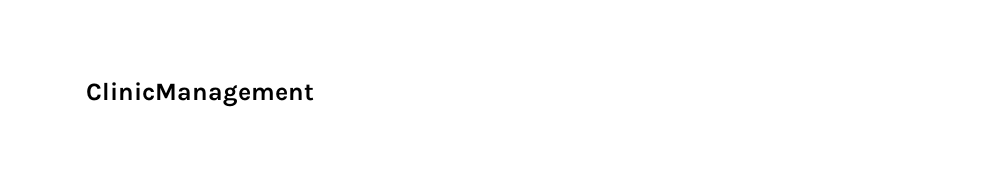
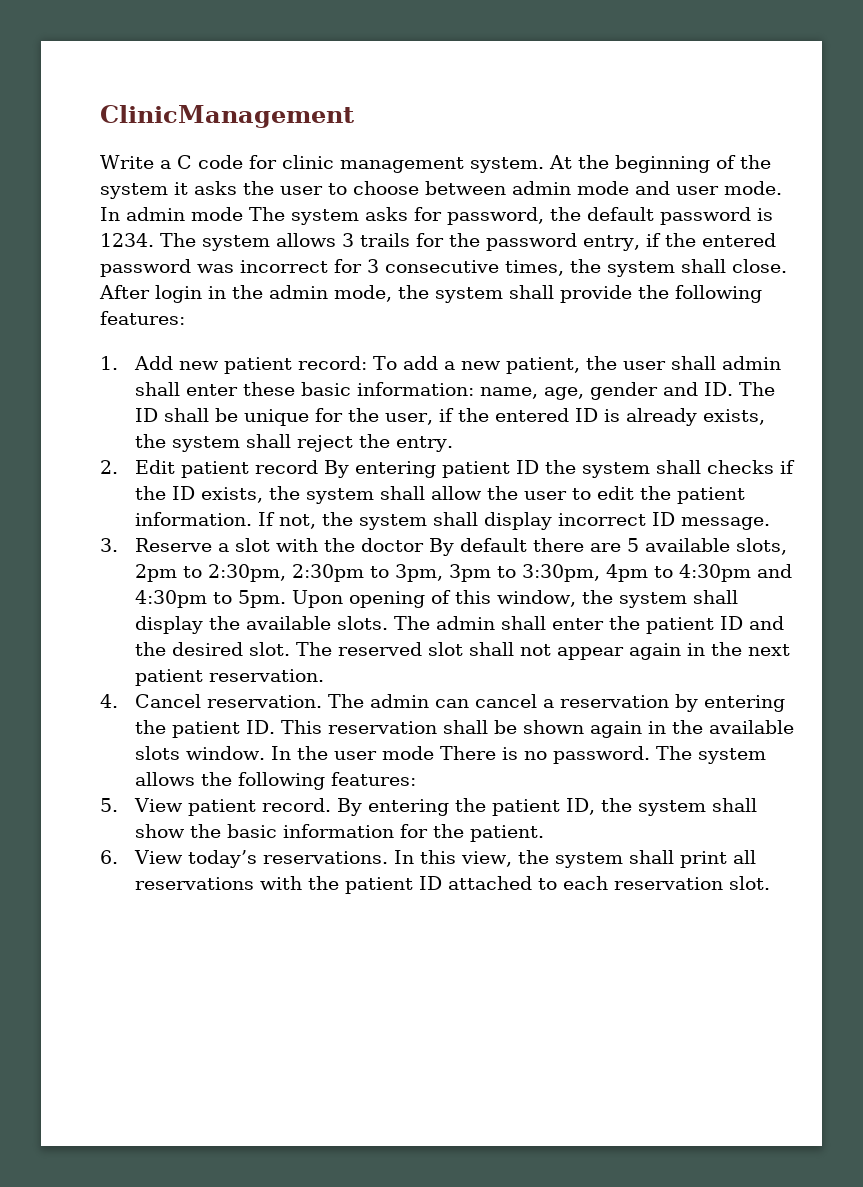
(314, 94) none -> [100,155,771,173] [100,181,782,199] [100,207,773,225] [100,233,776,251] [100,259,787,277] [99,285,762,303] [100,311,185,325] [100,356,782,374] [135,382,776,400] [135,408,766,426] [135,434,454,452] [100,460,796,478] [135,486,746,504] [135,512,771,530] [100,538,788,556] [135,564,793,582] [135,590,739,608] [135,616,785,634] [135,642,791,660] [135,669,325,686] [100,694,786,712] [135,720,795,738] [135,746,767,764] [135,772,417,790] [100,798,758,816] [135,824,545,842] [100,850,757,868] [135,876,771,894] // Write a C code for clinic management system. At the beginning of the system it asks the user to choose between admin mode and user mode. In admin mode The system asks for password, the default password is 1234. The system allows 3 trails for the password entry, if the entered password was incorrect for 3 consecutive times, the system shall close. After login in the admin mode, the system shall provide the following features: // 1. Add new patient record: To add a new patient, the user shall admin shall enter these basic information: name, age, gender and ID. The ID shall be unique for the user, if the entered ID is already exists, the system shall reject the entry. // 2. Edit patient record By entering patient ID the system shall checks if the ID exists, the system shall allow the user to edit the patient information. If not, the system shall display incorrect ID message. // 3. Reserve a slot with the doctor By default there are 5 available slots, 2pm to 2:30pm, 2:30pm to 3pm, 3pm to 3:30pm, 4pm to 4:30pm and 4:30pm to 5pm. Upon opening of this window, the system shall display the available slots. The admin shall enter the patient ID and the desired slot. The reserved slot shall not appear again in the next patient reservation. // 4. Cancel reservation. The admin can cancel a reservation by entering the patient ID. This reservation shall be shown again in the available slots window. In the user mode There is no password. The system allows the following features: // 5. View patient record. By entering the patient ID, the system shall show the basic information for the patient. // 6. View today’s reservations. In this view, the system shall print all reservations with the patient ID attached to each reservation slot.

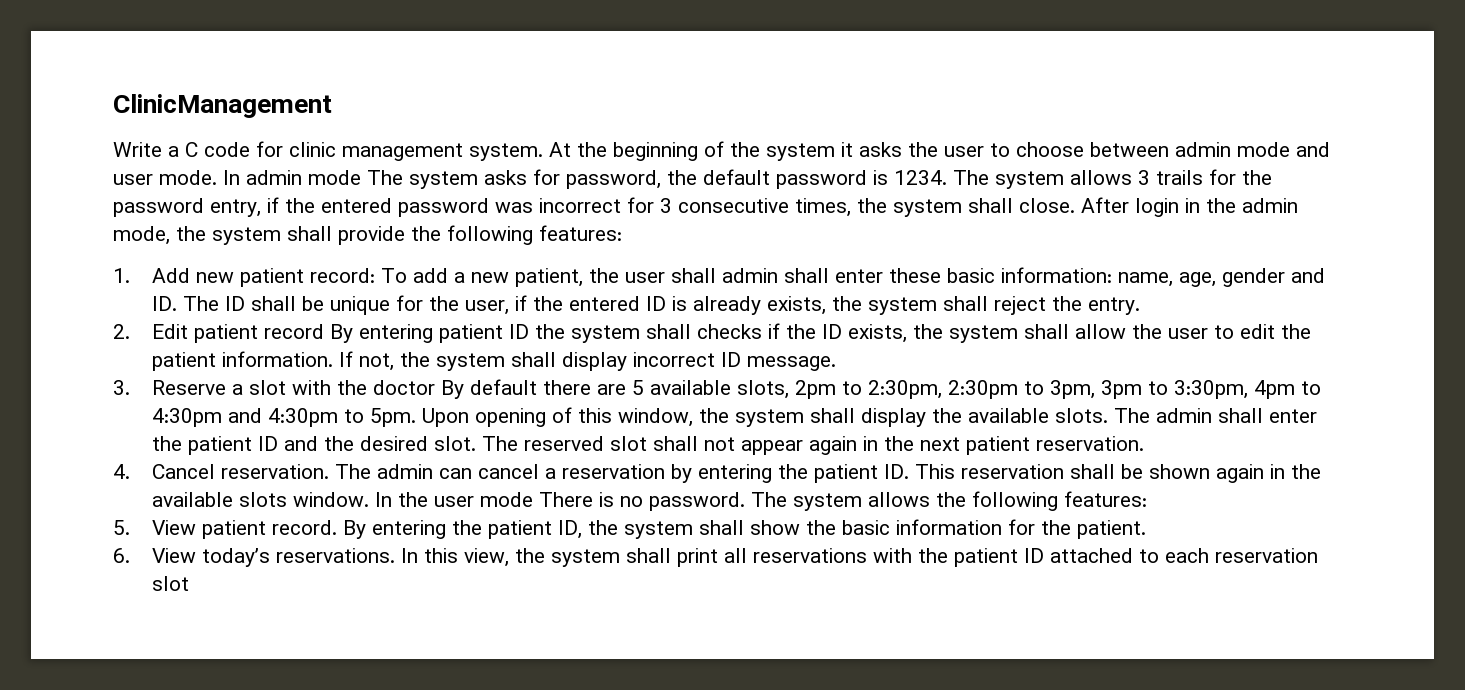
[729,876,771,890] slot. -> [151,576,189,591] slot

